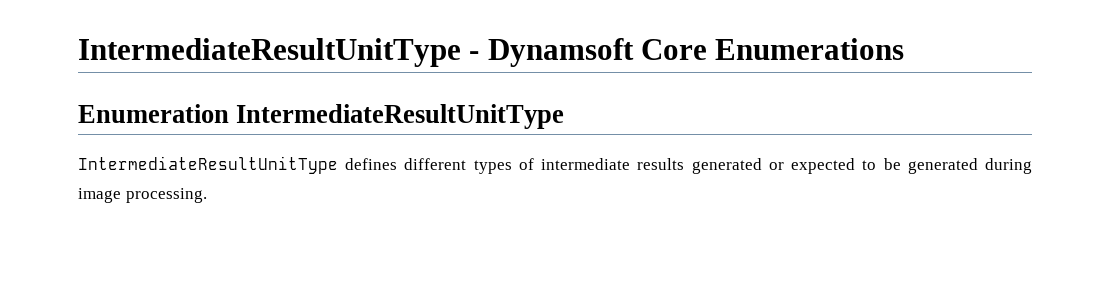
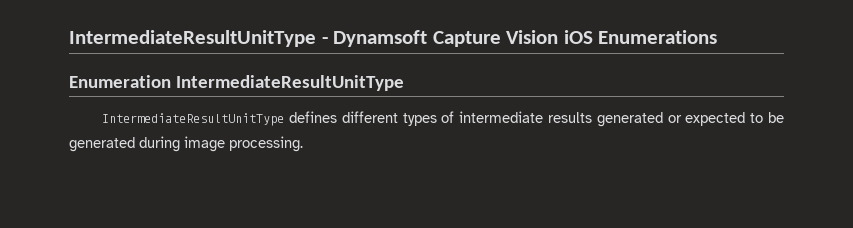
[641,39,708,60] Core -> [432,30,593,47] Capture Vision iOS

